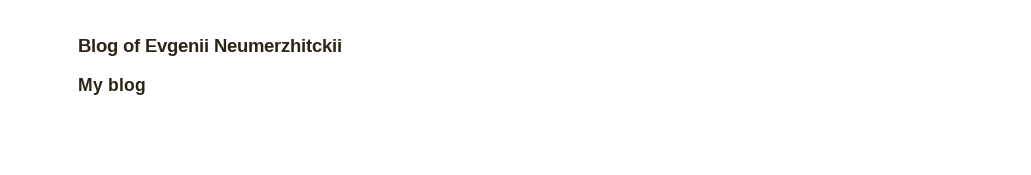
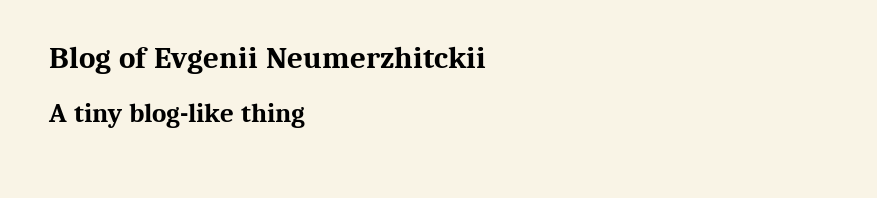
[78,78,146,95] My blog -> [48,103,306,128] A tiny blog-like thing

